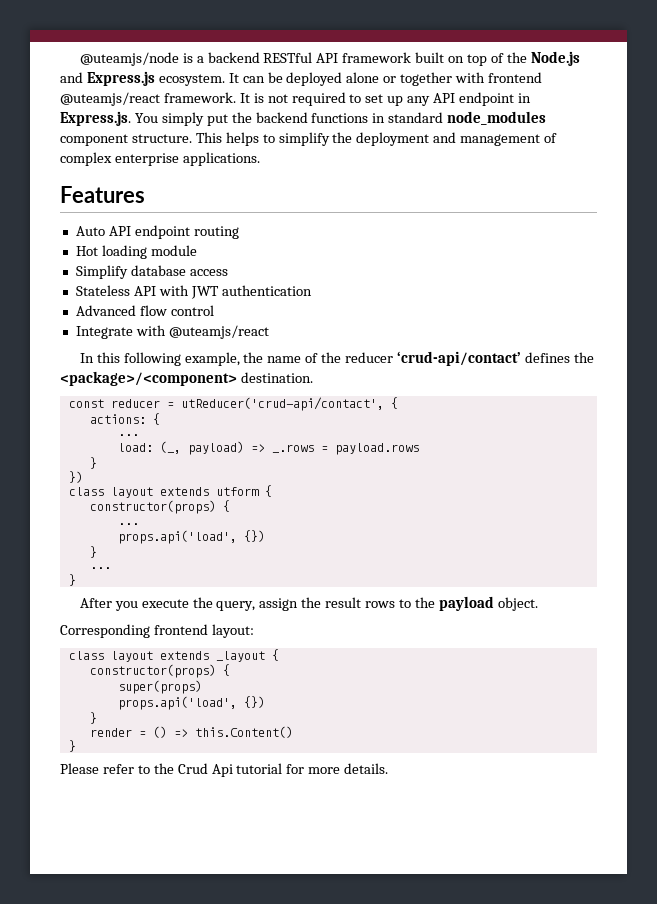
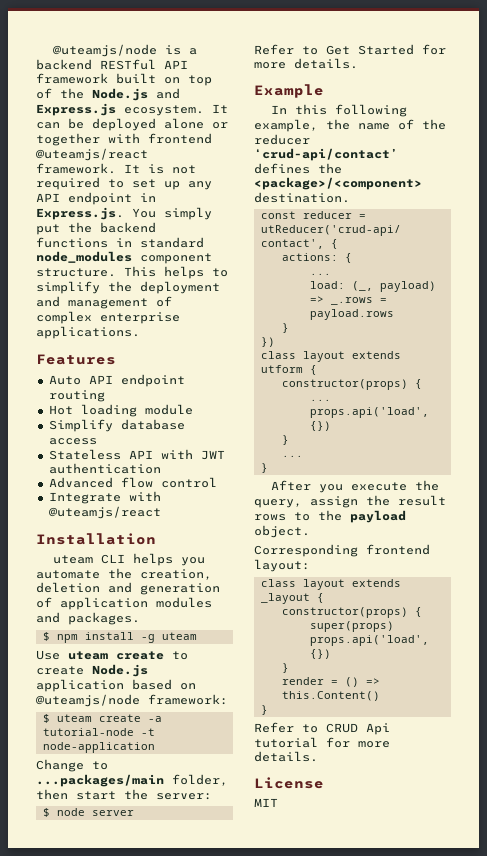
(269, 332) none -> [36,533,156,545] [53,553,206,566] [36,568,212,580] [36,582,220,595] [36,597,212,610] [36,612,140,625] [42,632,197,643] [36,650,188,660] [36,664,148,677] [36,679,196,692] [36,694,228,707] [42,714,162,723] [42,728,155,736] [42,742,155,753] [36,759,108,772] [36,774,228,787] [36,789,212,800] [42,808,134,817] [254,44,446,55] [254,58,358,69] [254,84,324,98] // Installation // uteam CLI helps you automate the creation, deletion and generation of application modules and packages. // $ npm install -g uteam // Use uteam create to create Node.js application based on @uteamjs/node framework: // $ uteam create -a tutorial-node -t node-application // Change to ...packages/main folder, then start the server: // $ node server // Refer to Get Started for more details. // Example
[60,763,208,774] Please refer to the Crud -> [254,722,358,733] Refer to CRUD
(389, 768) none -> [254,777,324,789] [254,798,278,807] // License // MIT

